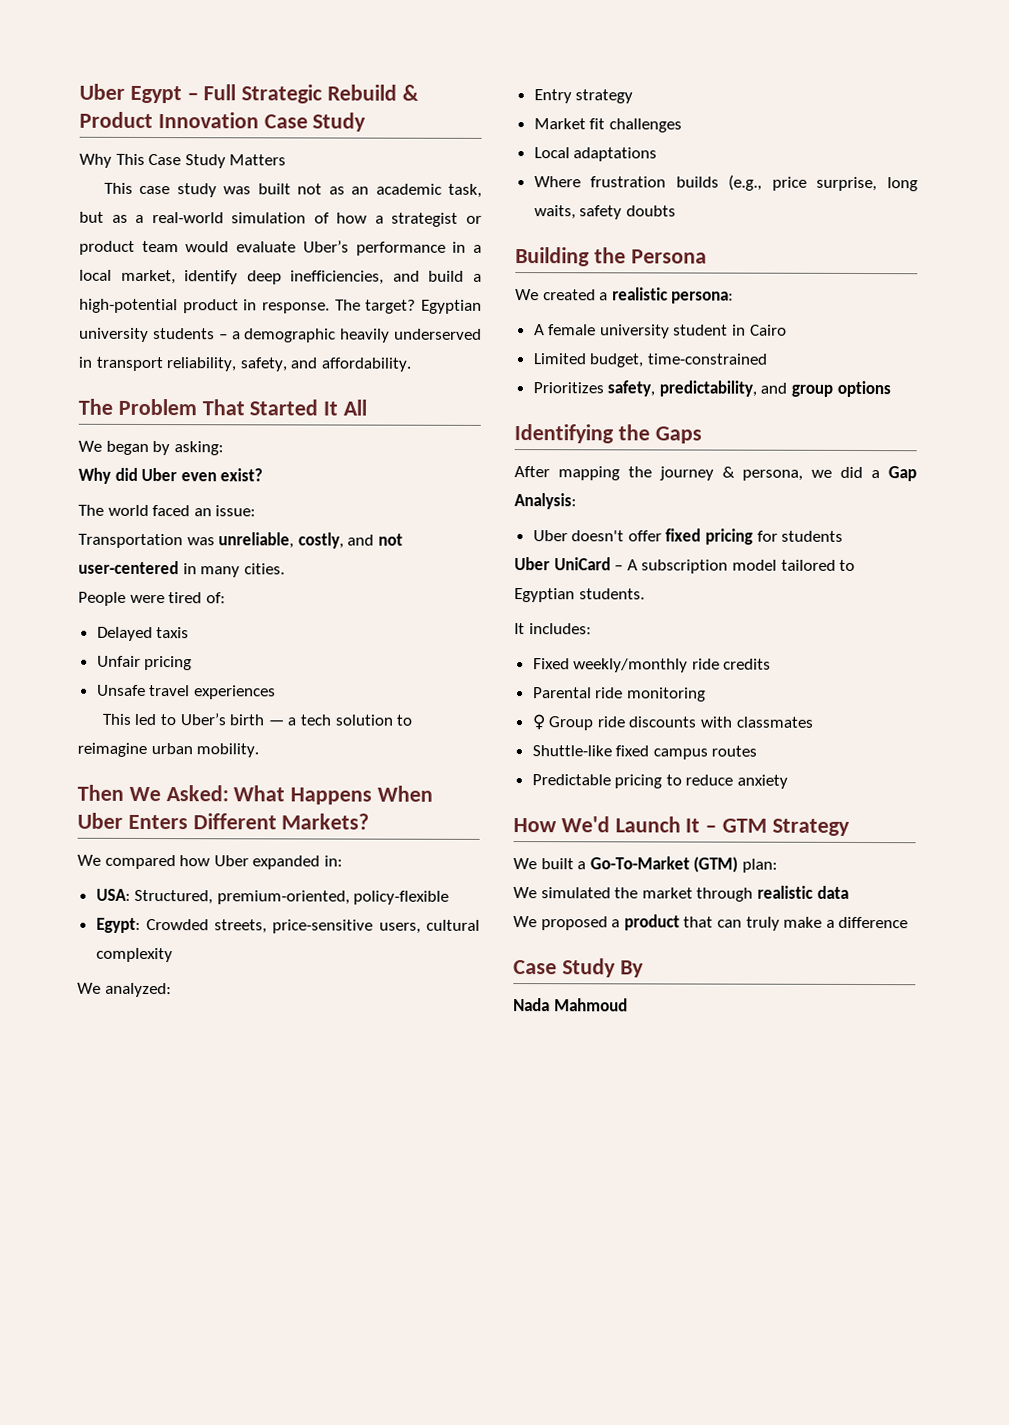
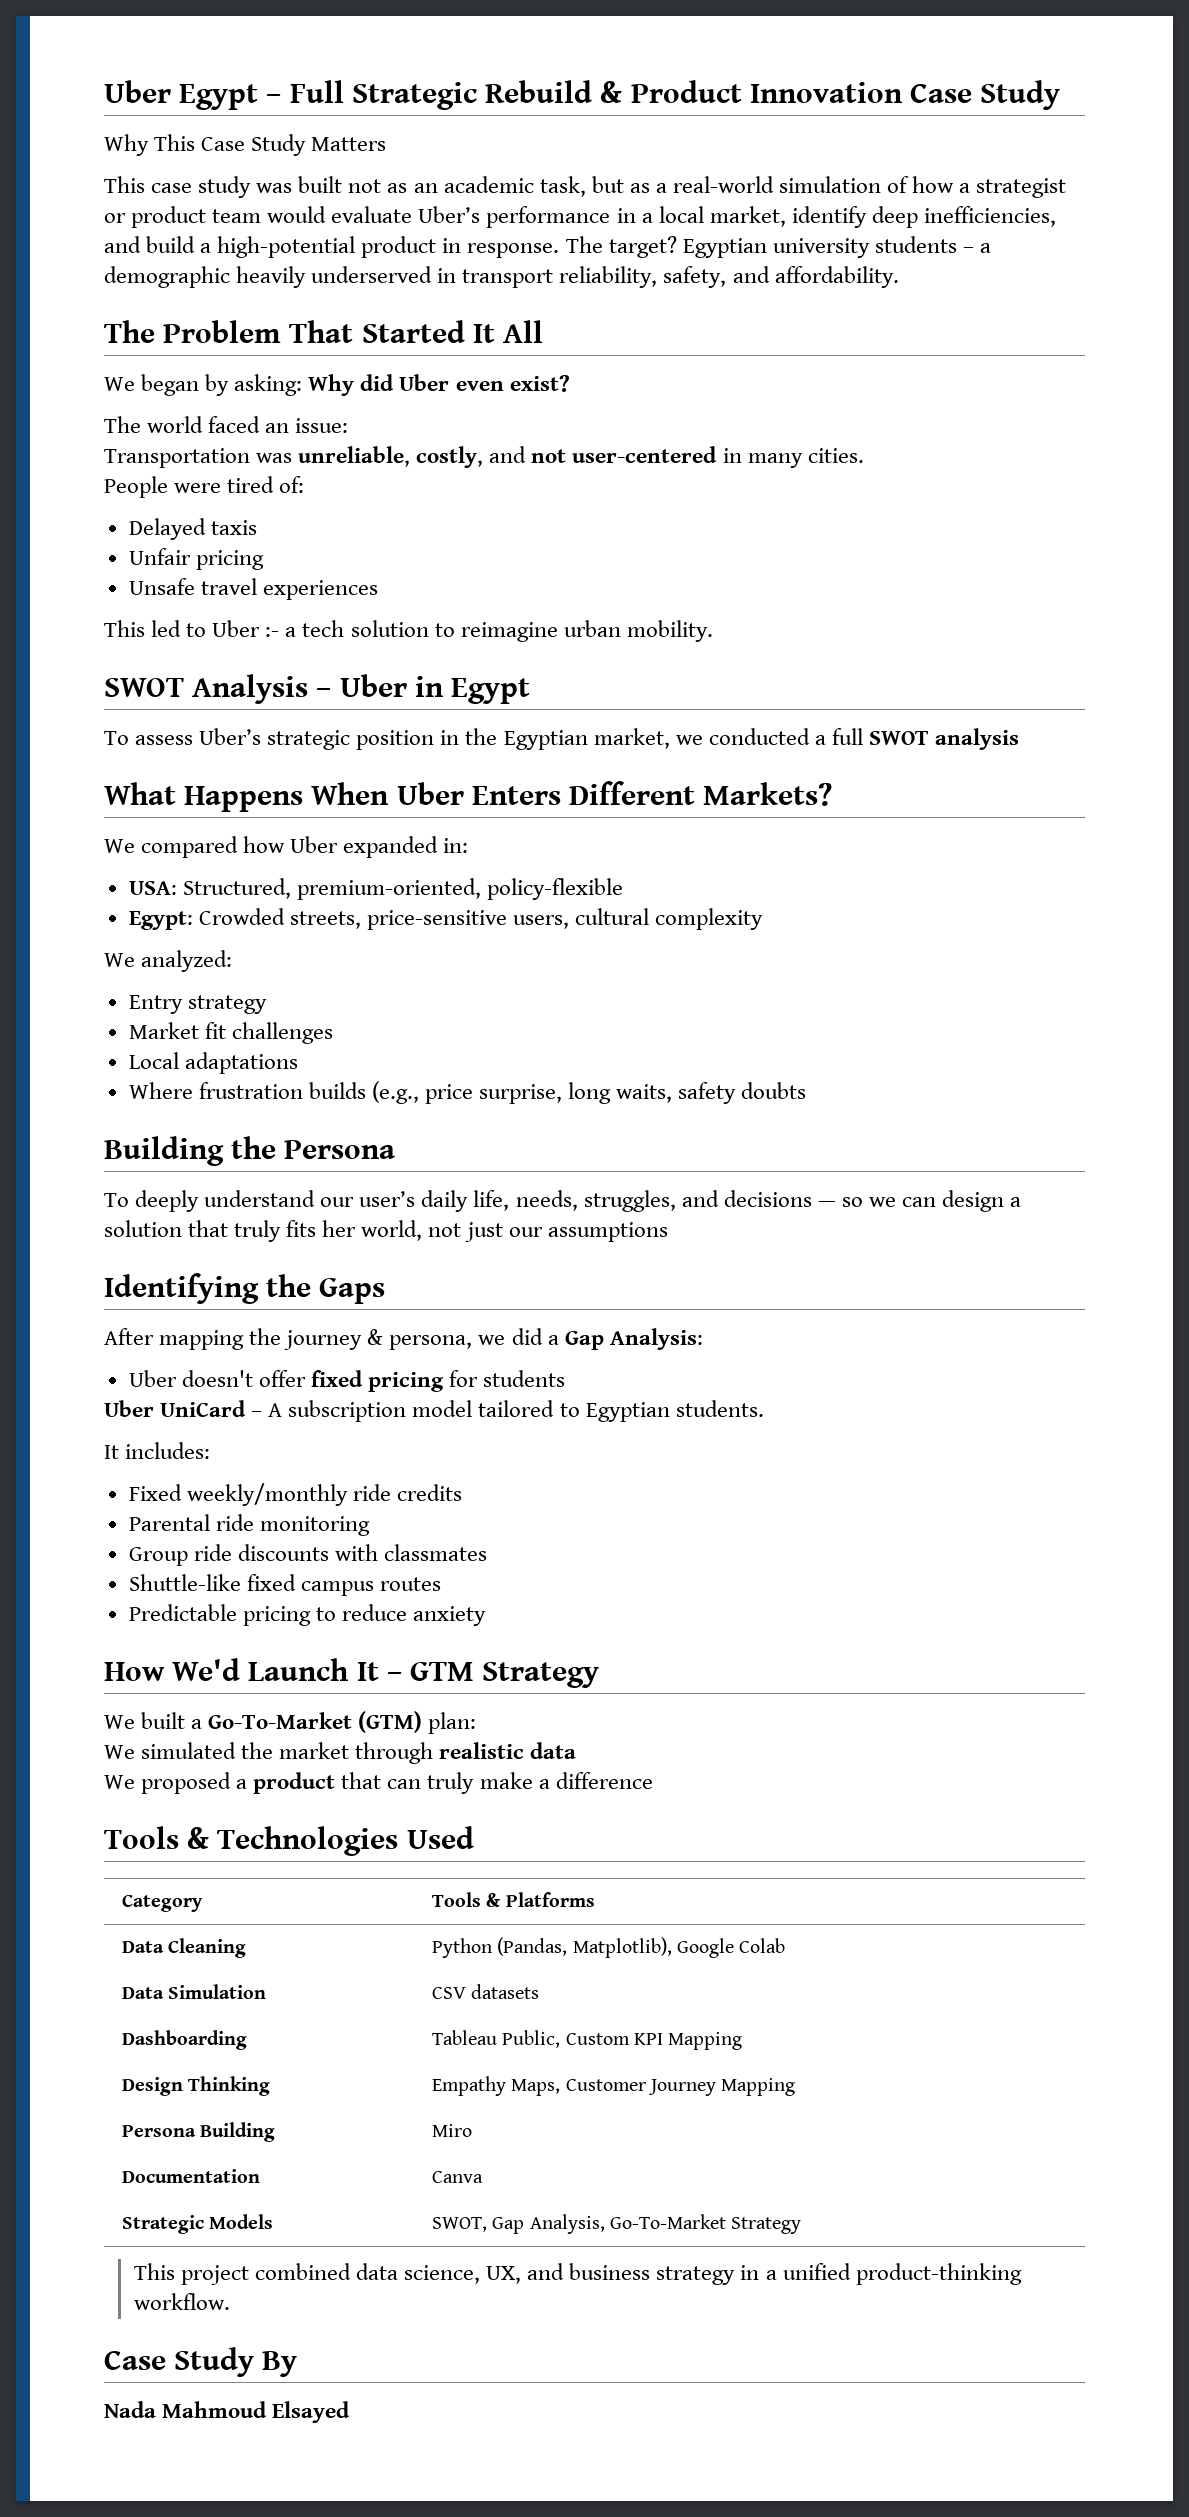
(224, 448) // -> (303, 385) none
[179,713,284,726] Uber’s birth — -> [212,620,280,637] Uber :-
[77,784,229,802] Then We Asked: -> [104,674,531,704] [104,728,1020,750] SWOT Analysis – Uber in Egypt // To assess Uber’s strategic position in the Egyptian market, we conducted a full SWOT analysis //
[515,287,735,304] [533,324,787,339] [532,353,768,368] [532,380,891,398] We created a realistic persona: // A female university student in Cairo // Limited budget, time-constrained // Prioritizes safety, predictability, and group options -> [104,1190,1022,1212] [104,1220,668,1242] To deeply understand our user’s daily life, needs, struggles, and decisions — so we can design a solution that truly fits her world, not just our assumptions
[531,714,545,731] ♀ -> (370, 1526) none
(909, 922) none -> [104,1826,474,1856] [121,1894,203,1912] [431,1892,595,1907] [121,1938,247,1958] [431,1937,786,1958] [121,1984,267,1999] [431,1984,540,1999] [121,2030,247,2050] [431,2030,743,2050] [121,2076,271,2096] [431,2076,796,2096] [121,2122,276,2142] [431,2124,472,2137] [121,2169,260,2183] [431,2171,483,2183] [121,2214,274,2234] [431,2214,802,2234] [133,2263,1022,2285] [133,2293,230,2310] // Tools & Technologies Used // Category | Tools & Platforms // Data Cleaning | Python (Pandas, Matplotlib), Google Colab // Data Simulation | CSV datasets // Dashboarding | Tableau Public, Custom KPI Mapping // Design Thinking | Empathy Maps, Customer Journey Mapping // Persona Building | Miro // Documentation | Canva // Strategic Models | SWOT, Gap Analysis, Go-To-Market Strategy // This project combined data science, UX, and business strategy in a unified product-thinking workflow.
(628, 1005) none -> [272,2401,351,2423] Elsayed

